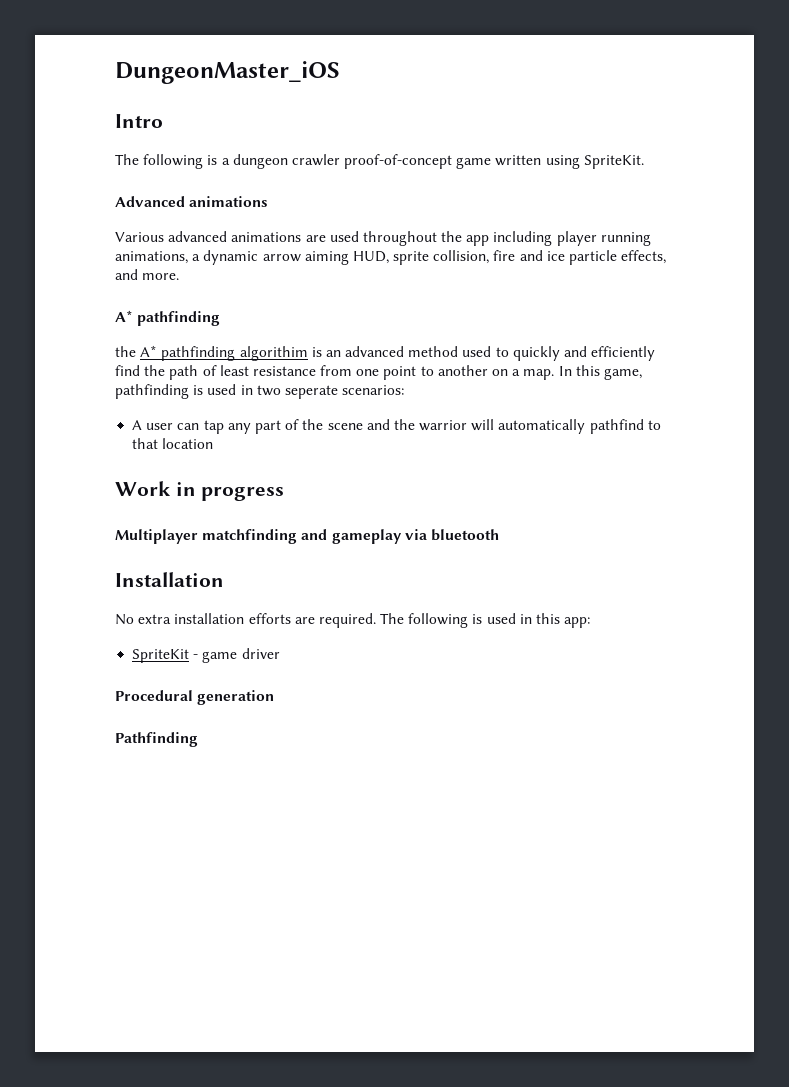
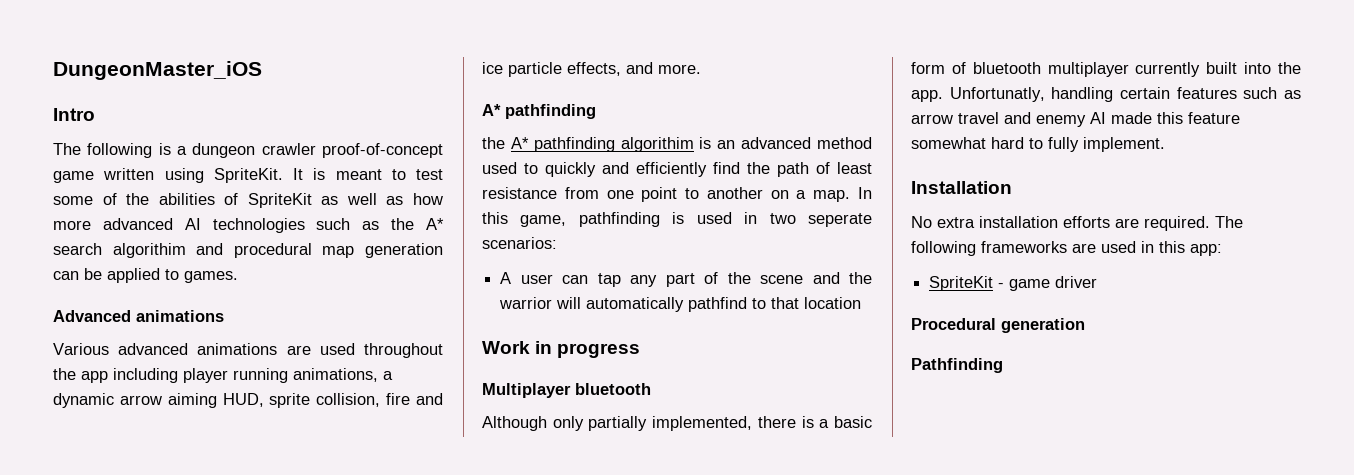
(644, 162) none -> [293,168,443,180] [53,193,443,208] [53,218,444,233] [53,243,443,258] [53,268,238,283] It is meant to test some of the abilities of SpriteKit as well as how more advanced AI technologies such as the A* search algorithim and procedural map generation can be applied to games.
[202,529,499,544] matchfinding and gameplay via bluetooth -> [575,383,651,395] [482,416,872,431] [911,62,1301,77] [911,87,1301,102] [911,112,1240,127] [911,137,1165,152] bluetooth // Although only partially implemented, there is a basic form of bluetooth multiplayer currently built into the app. Unfortunatly, handling certain features such as arrow travel and enemy AI made this feature somewhat hard to fully implement.
[472,614,483,624] is -> [981,241,1096,253] frameworks are

